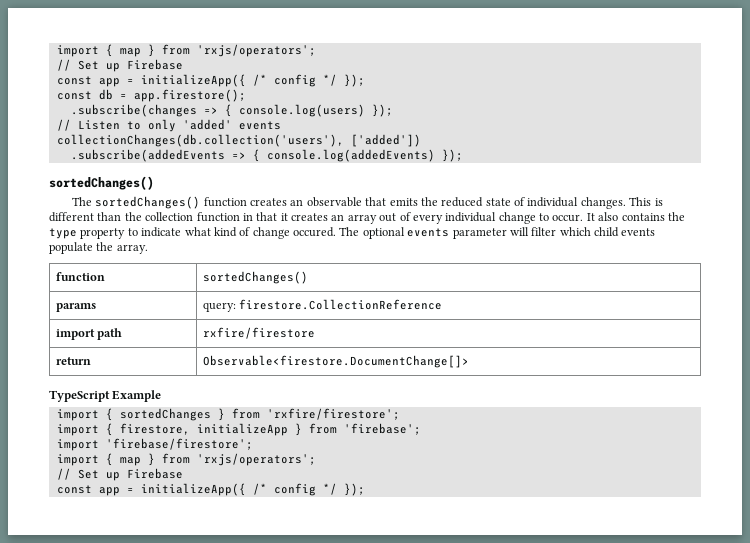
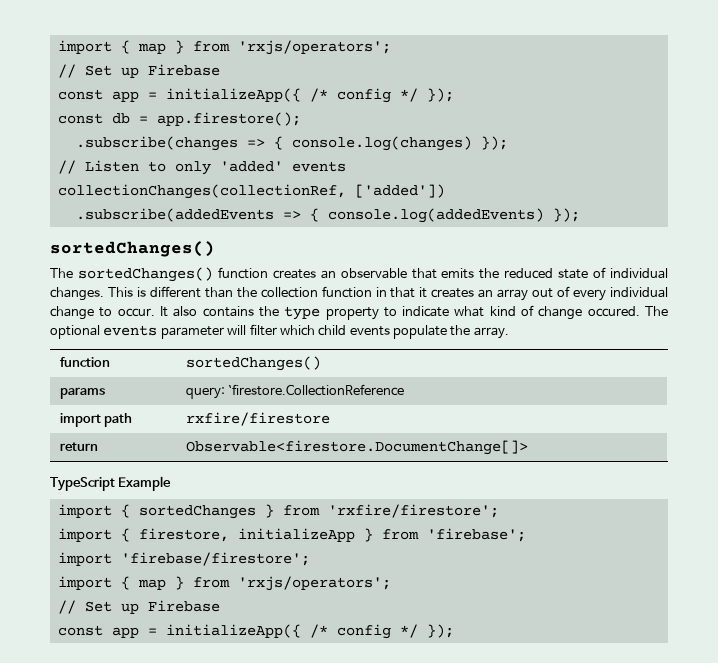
[238,104,365,117] console.log(users) -> [291,136,472,151] console.log(changes)
[56,134,344,147] collectionChanges(db.collection('users'), -> [57,184,346,199] collectionChanges(collectionRef,
[239,299,443,310] firestore.CollectionReference -> [228,384,405,396] `firestore.CollectionReference

